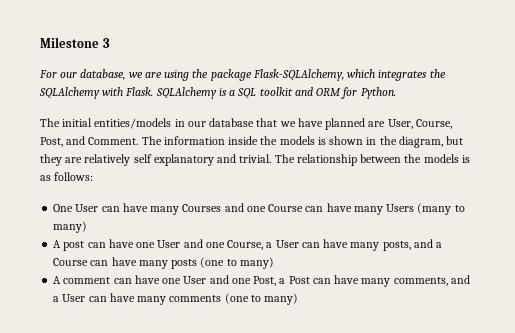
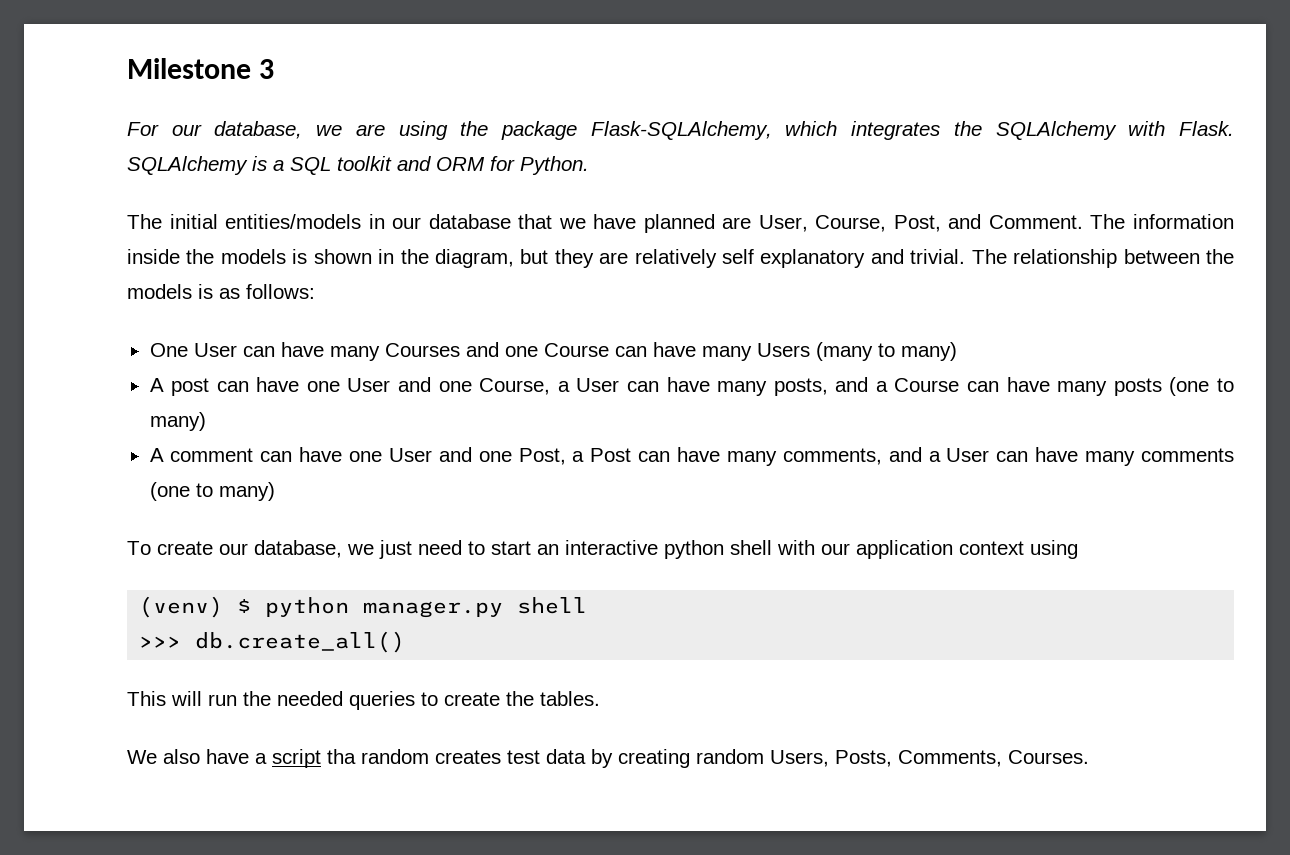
(299, 299) none -> [127,540,1078,559] [139,596,588,618] [139,631,406,653] [127,691,600,710] [127,749,1089,768] // To create our database, we just need to start an interactive python shell with our application context using // (venv) $ python manager.py shell // >>> db.create_all() // This will run the needed queries to create the tables. // We also have a script tha random creates test data by creating random Users, Posts, Comments, Courses.

